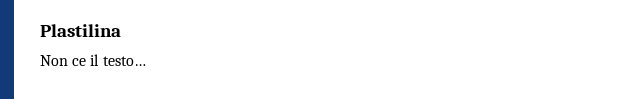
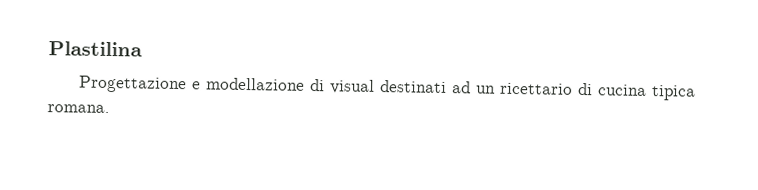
[40,54,146,66] Non ce il testo… -> [78,75,696,101] [47,104,110,114] Progettazione e modellazione di visual destinati ad un ricettario di cucina tipica romana.

